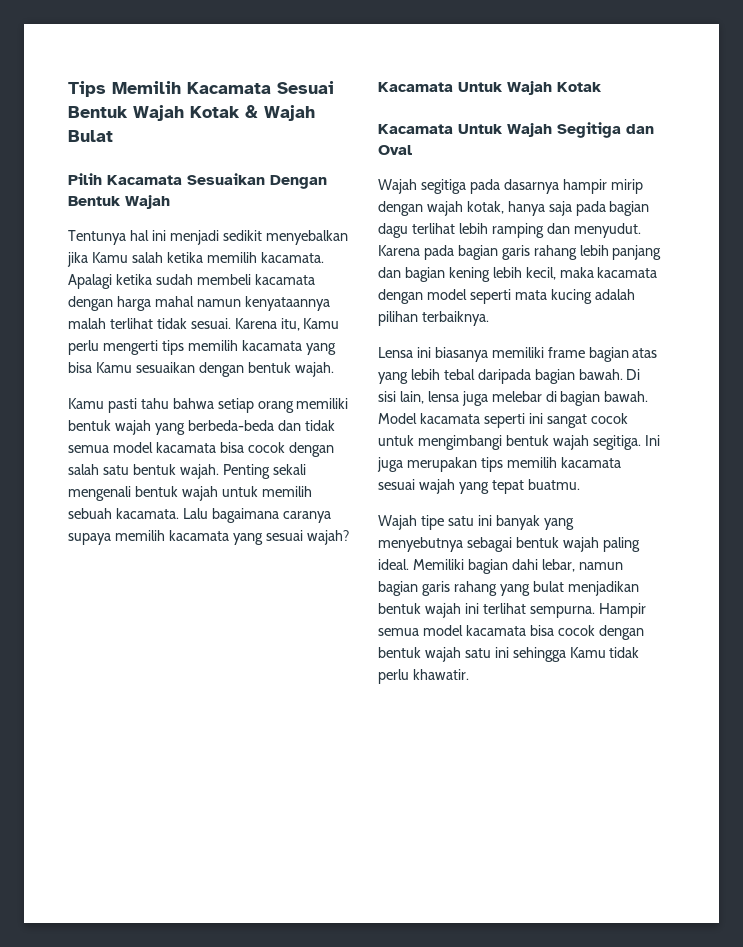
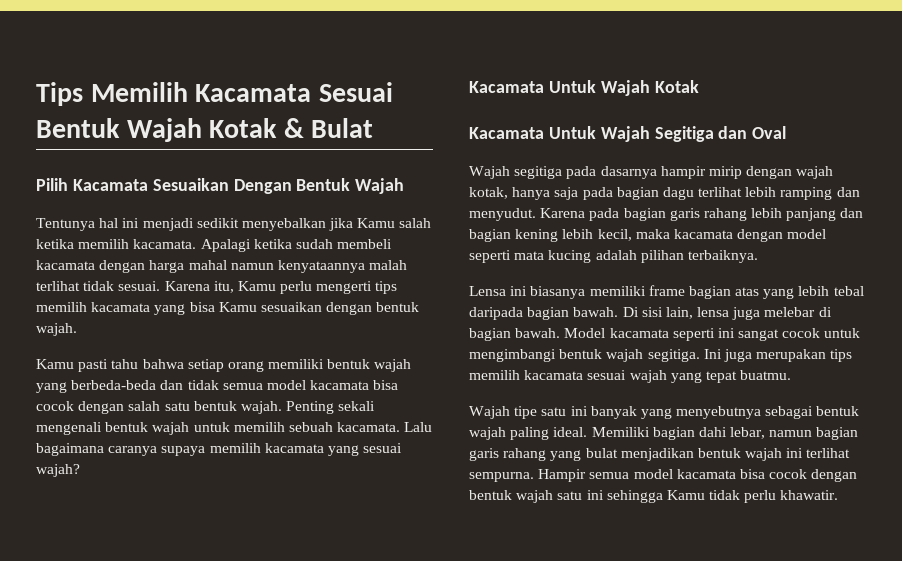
[264,105,315,121] Wajah -> (304, 128) none

